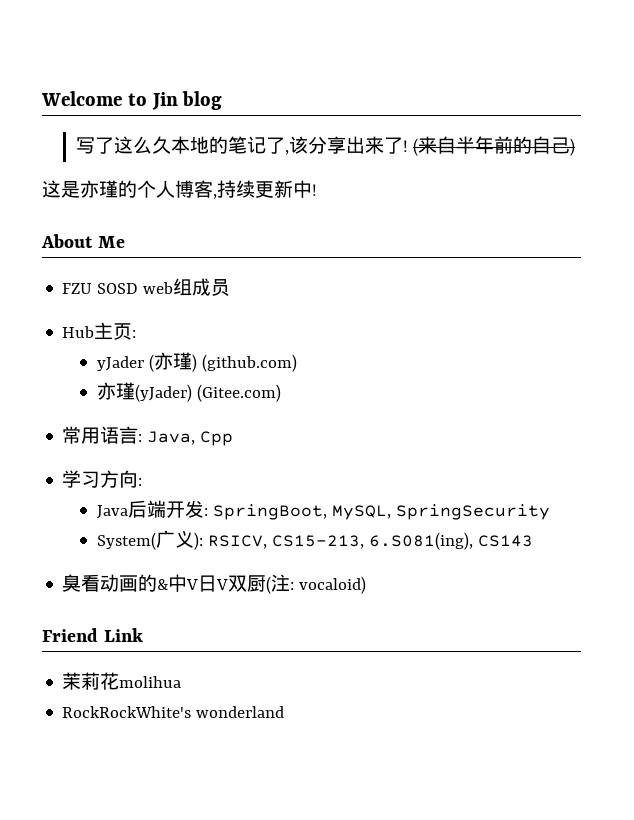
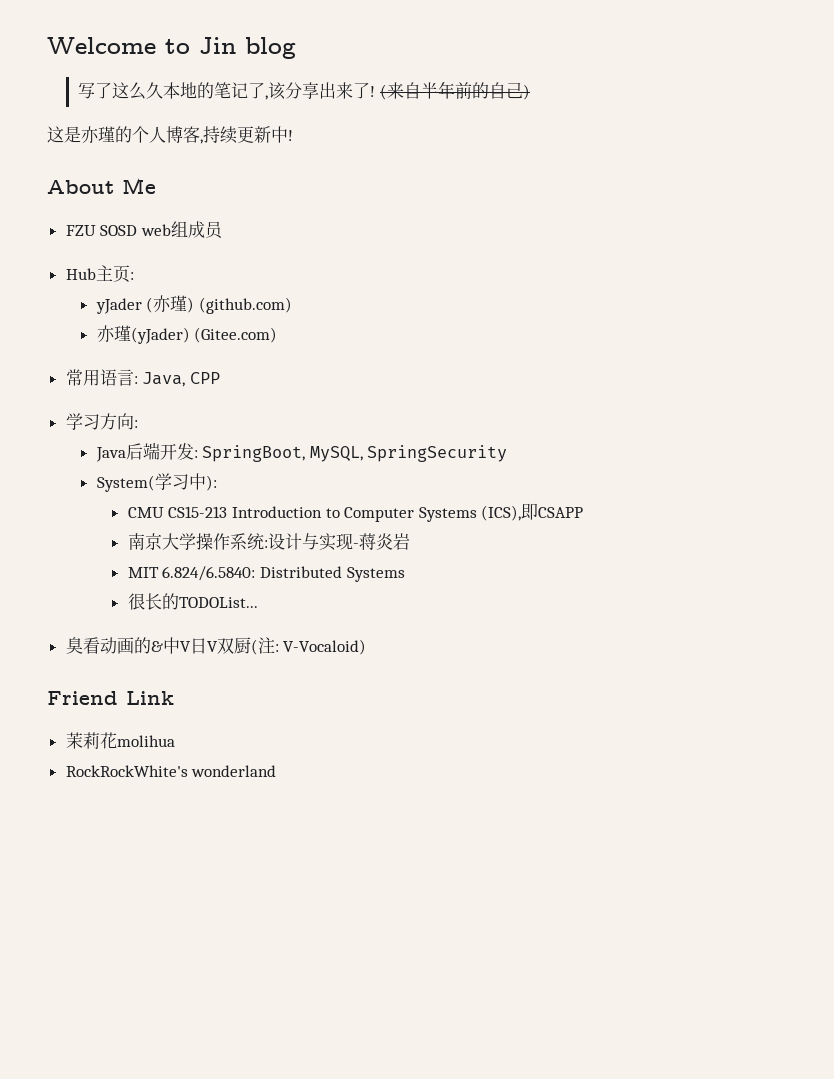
[200,431,234,446] Cpp -> [189,372,220,384] CPP
[155,530,194,548] 广义 -> [154,473,206,490] 学习中
[207,532,533,550] RSICV, CS15-213, 6.S081(ing), CS143 -> [127,503,584,522] [127,533,410,551] [127,566,405,582] [127,593,258,610] // CMU CS15-213 Introduction to Computer Systems (ICS),即CSAPP // 南京大学操作系统:设计与实现-蒋炎岩 // MIT 6.824/6.5840: Distributed Systems // 很长的TODOList...
[299,576,367,594] vocaloid) -> [283,639,367,655] V-Vocaloid)

